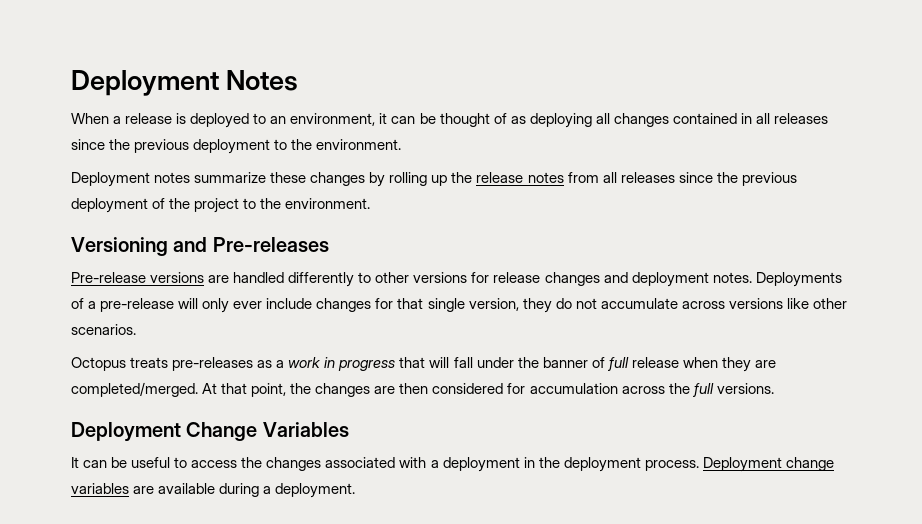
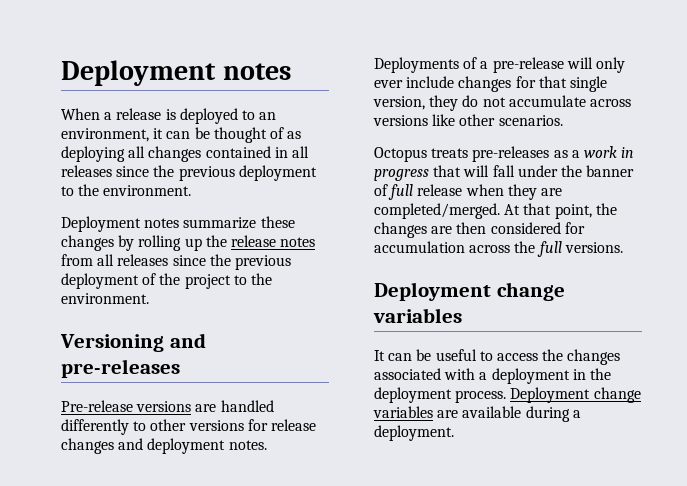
[71,70,299,96] Deployment Notes -> [61,60,291,86] Deployment notes
[212,237,329,252] Pre-releases -> [61,359,180,378] pre-releases
[186,422,349,441] Change Variables -> [496,282,565,301] [373,308,462,323] change variables

